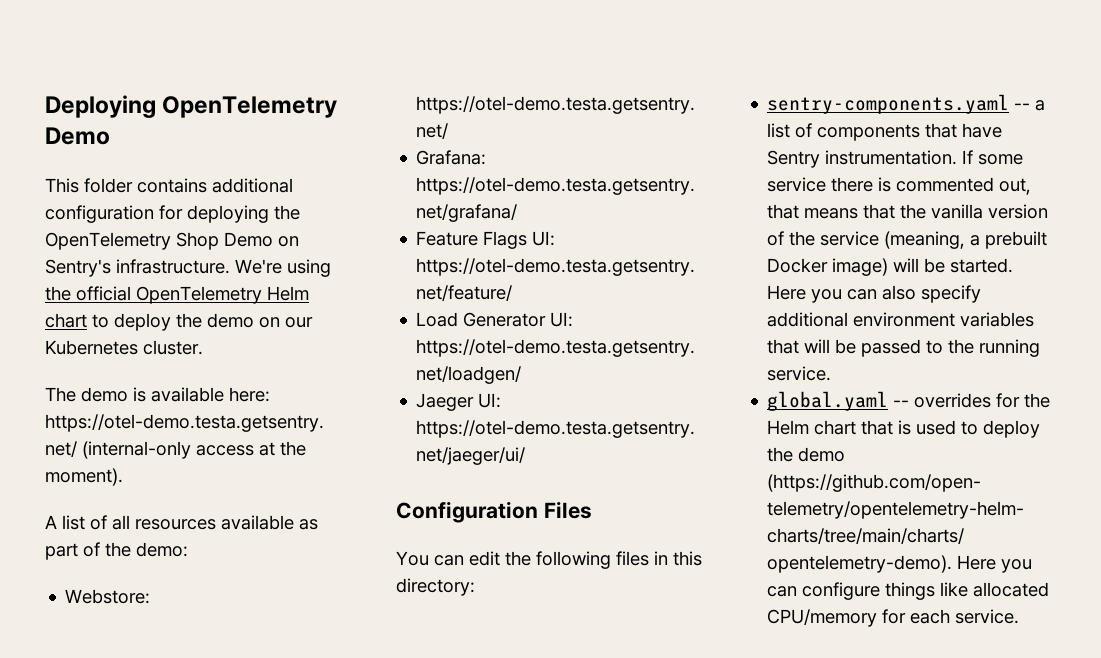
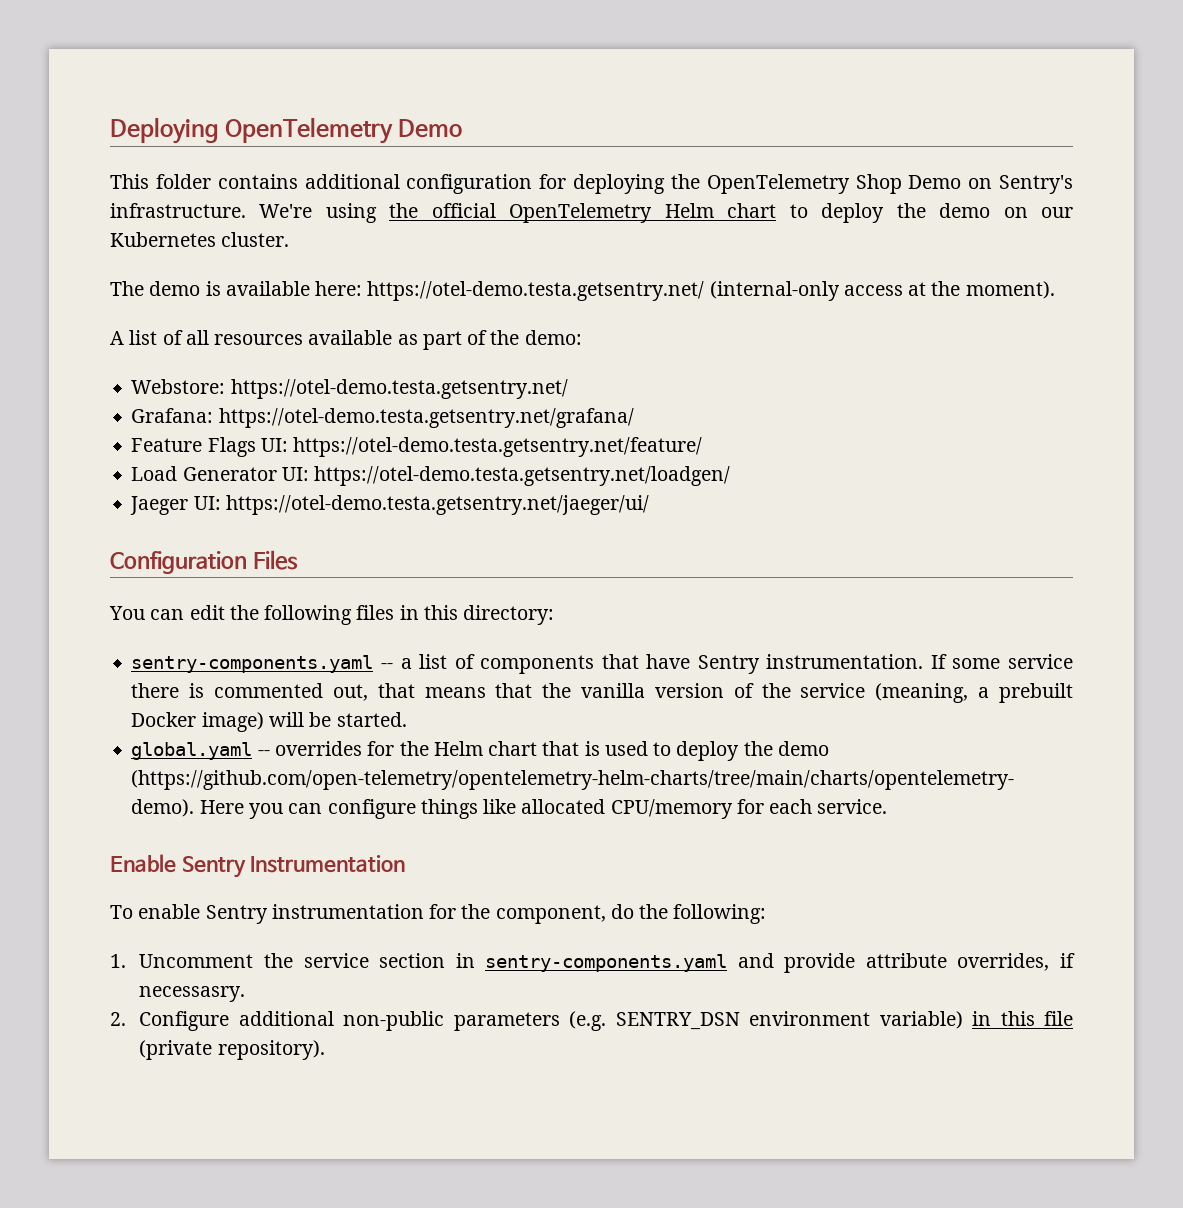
[767,285,982,303] [767,312,1035,327] [767,339,1041,357] [767,366,832,381] Here you can also specify additional environment variables that will be passed to the running service. -> (407, 719) none
(1020, 616) none -> [110,854,406,878] [110,904,767,924] [110,953,1075,973] [139,986,246,1002] [110,1011,1073,1031] [139,1040,325,1060] // Enable Sentry Instrumentation // To enable Sentry instrumentation for the component, do the following: // 1. Uncomment the service section in sentry-components.yaml and provide attribute overrides, if necessasry. // 2. Configure additional non-public parameters (e.g. SENTRY_DSN environment variable) in this file (private repository).

